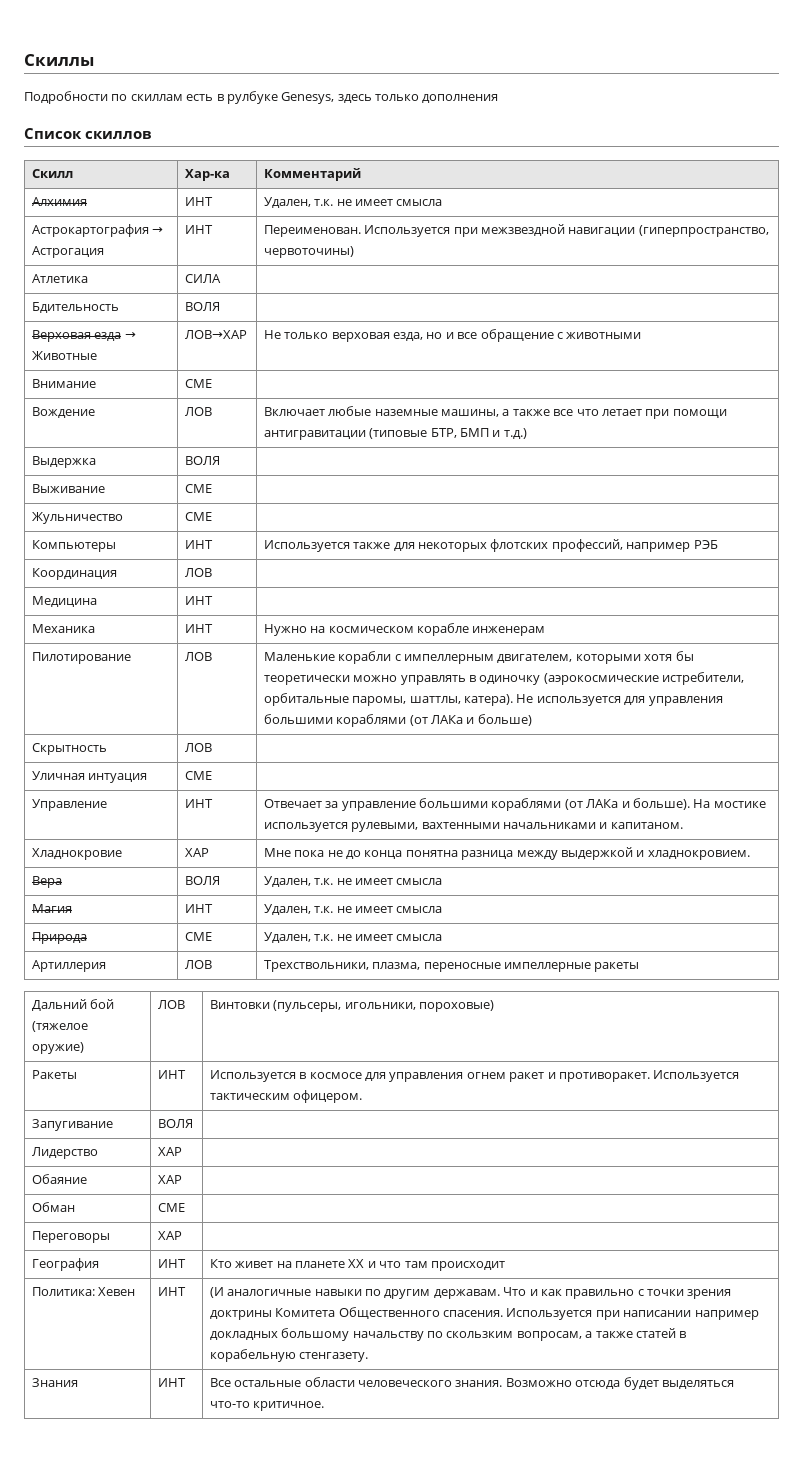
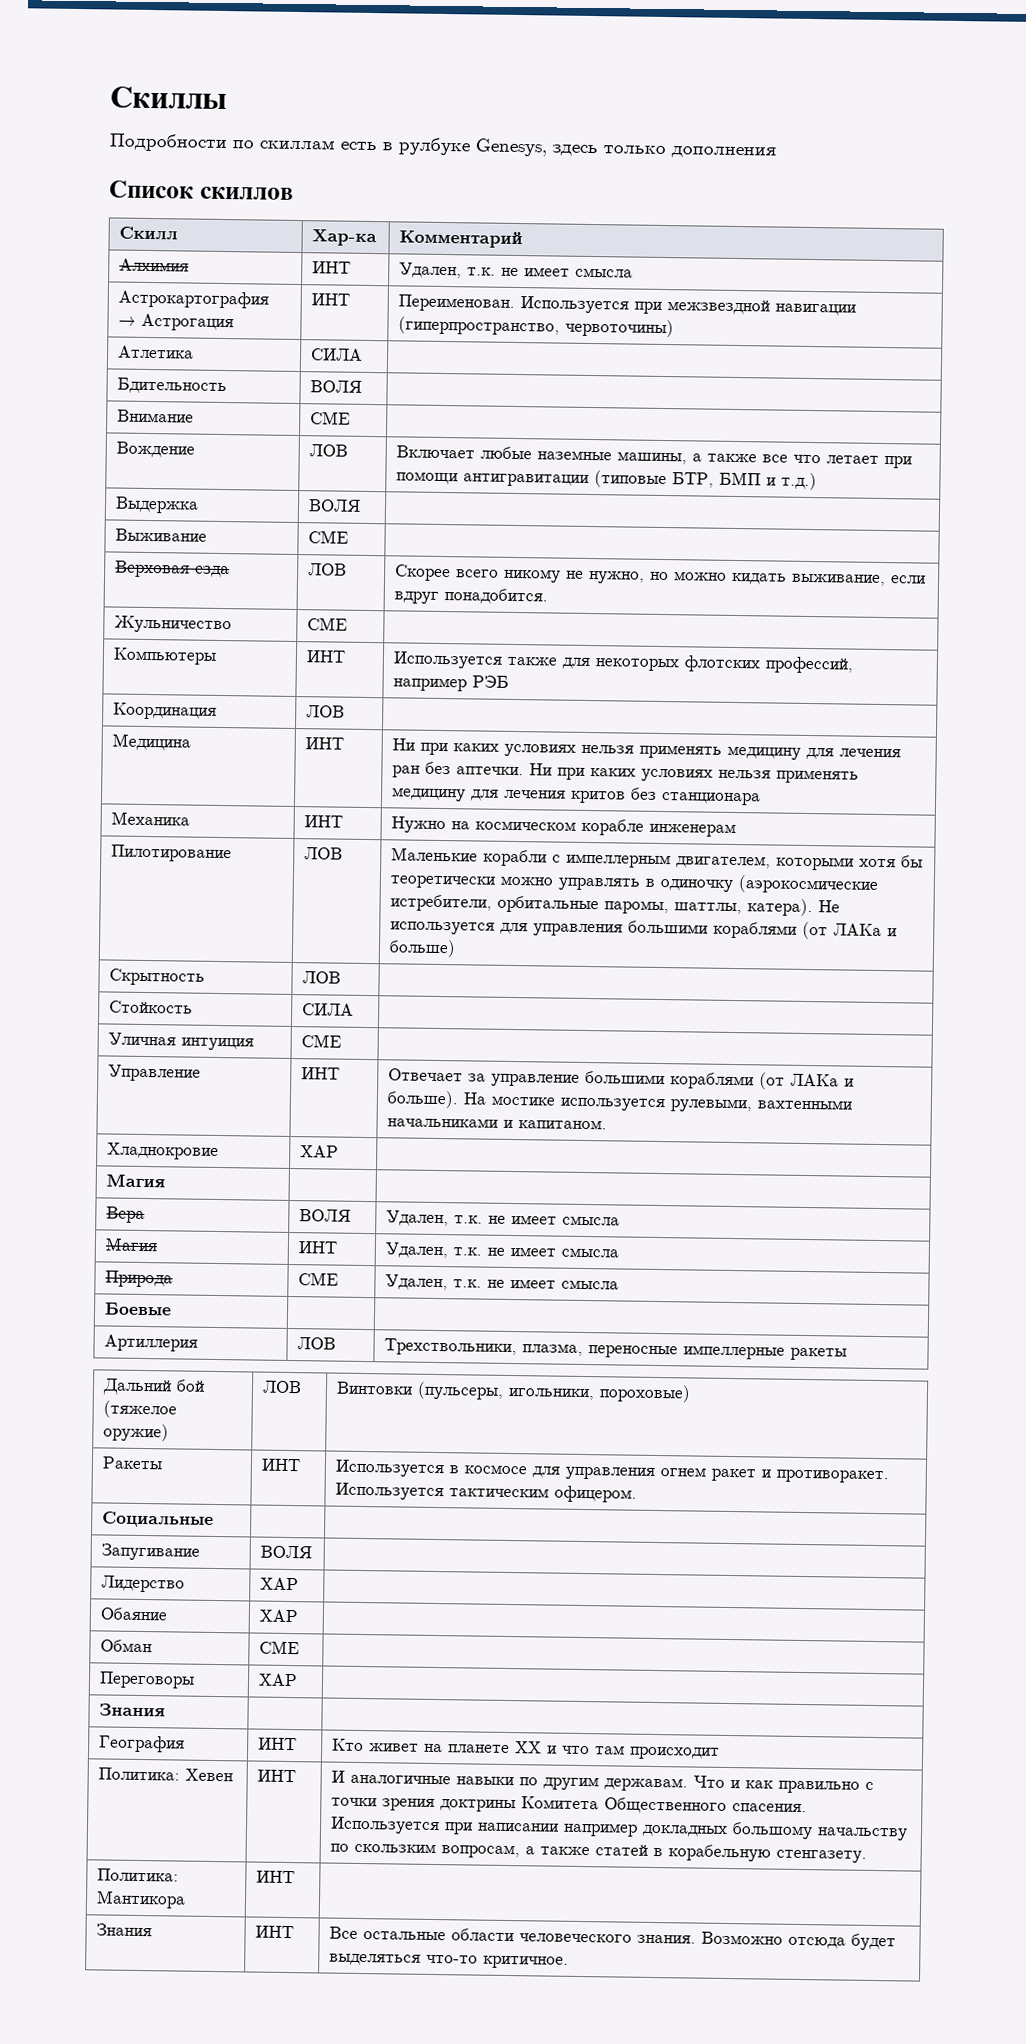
[31,330,136,342] [31,351,97,360] [184,330,247,340] [263,329,642,342] // Верховая езда → Животные | ЛОВ→ХАР | Не только верховая езда, но и все обращение с животными -> (363, 386) none
(212, 488) none -> [115,560,231,578] [308,563,348,576] [395,564,927,587] [394,588,549,605] // Верховая езда | ЛОВ | Скорее всего никому не нужно, но можно кидать выживание, если вдруг понадобится.
(213, 600) none -> [392,738,902,760] [392,761,860,784] [392,787,762,806] Ни при каких условиях нельзя применять медицину для лечения ран без аптечки. Ни при каких условиях нельзя применять медицину для лечения критов без станционара
(212, 748) none -> [109,1000,194,1014] [302,1003,355,1016] // Стойкость | СИЛА |
[88,773,148,783] интуация -> [181,1037,255,1051] интуиция
[263,847,750,860] Мне пока не до конца понятна разница между выдержкой и хладнокровием. -> [106,1173,166,1188] // Магия | |
(443, 937) none -> [104,1302,173,1316] // Боевые | |
(363, 1096) none -> [102,1511,215,1528] // Социальные | |
(182, 1235) none -> [99,1703,166,1717] // Знания | |
[209,1287,224,1298] (И -> [331,1770,346,1783] И
(369, 1357) none -> [97,1868,180,1882] [96,1890,187,1909] [256,1870,296,1884] // Политика: Мантикора | ИНТ |

